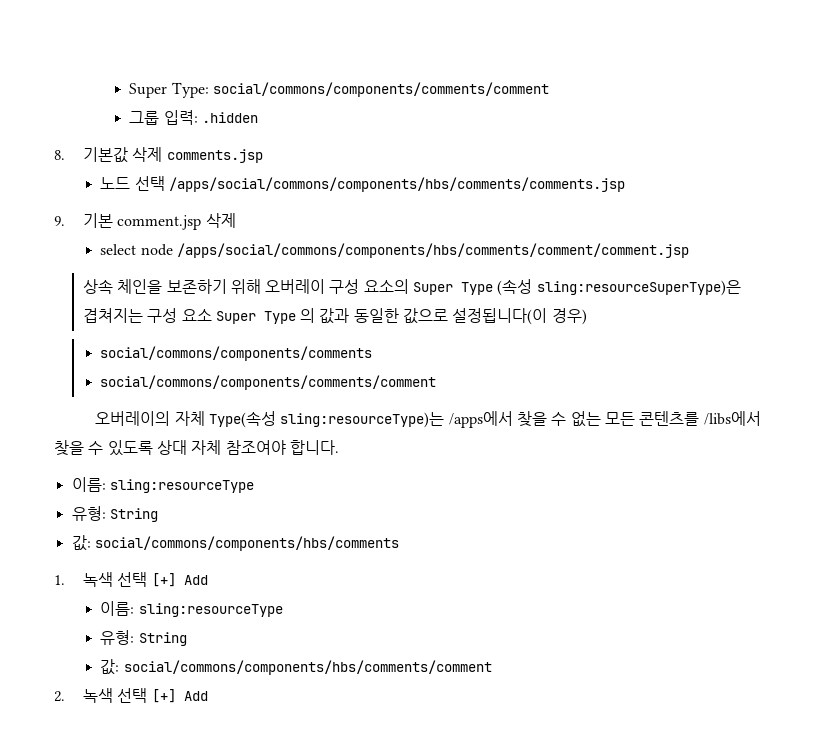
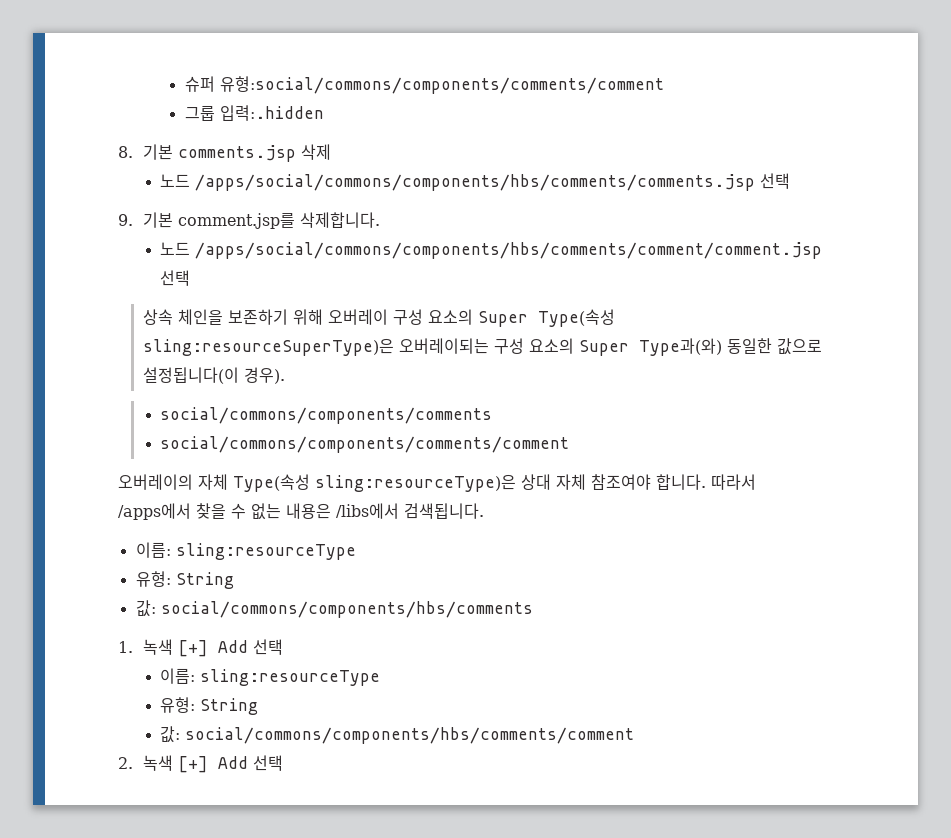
[129,82,550,98] [129,110,259,125] [54,147,263,163] [100,176,626,192] [54,213,236,230] [100,244,173,256] Super Type: social/commons/components/comments/comment // 그룹 입력: .hidden // 8. 기본값 삭제 comments.jsp // 노드 선택 /apps/social/commons/components/hbs/comments/comments.jsp // 9. 기본 comment.jsp 삭제 // select node -> [184,76,664,94] [184,105,324,121] [118,144,331,162] [160,173,791,191] [118,212,380,229] [160,242,191,255] 슈퍼 유형:social/commons/components/comments/comment // 그룹 입력:.hidden // 8. 기본 comments.jsp 삭제 // 노드 /apps/social/commons/components/hbs/comments/comments.jsp 선택 // 9. 기본 comment.jsp를 삭제합니다. // 노드
(690, 250) none -> [160,270,191,286] 선택
[461,279,741,296] [82,308,350,324] Type (속성 sling:resourceSuperType)은 겹쳐지는 구성 요소 Super Type 의 값과 -> [537,309,615,327] [142,338,722,356] Type(속성 sling:resourceSuperType)은 오버레이되는 구성 요소의 Super Type과(와)
[551,308,587,325] 경우) -> [243,367,285,384] 경우).
[280,411,761,428] [54,440,339,456] sling:resourceType)는 /apps에서 찾을 수 없는 모든 콘텐츠를 /libs에서 찾을 수 있도록 상대 자체 참조여야 합니다. -> [315,474,756,492] [118,503,484,520] sling:resourceType)은 상대 자체 참조여야 합니다. 따라서 /apps에서 찾을 수 없는 내용은 /libs에서 검색됩니다.
[117,572,208,587] 선택 [+] Add -> [177,639,283,657] [+] Add 선택
[117,688,208,703] 선택 [+] Add -> [177,755,283,773] [+] Add 선택

